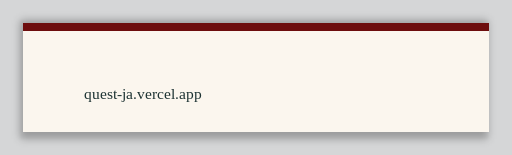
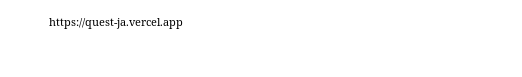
[84,89,202,102] quest-ja.vercel.app -> [49,18,183,29] https://quest-ja.vercel.app

